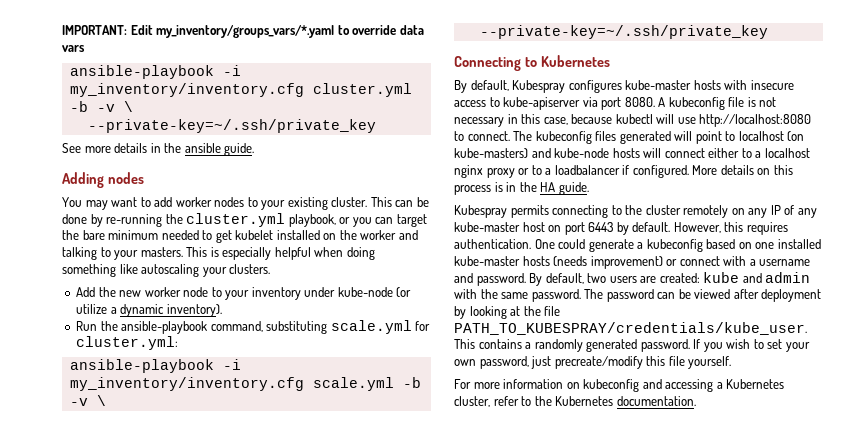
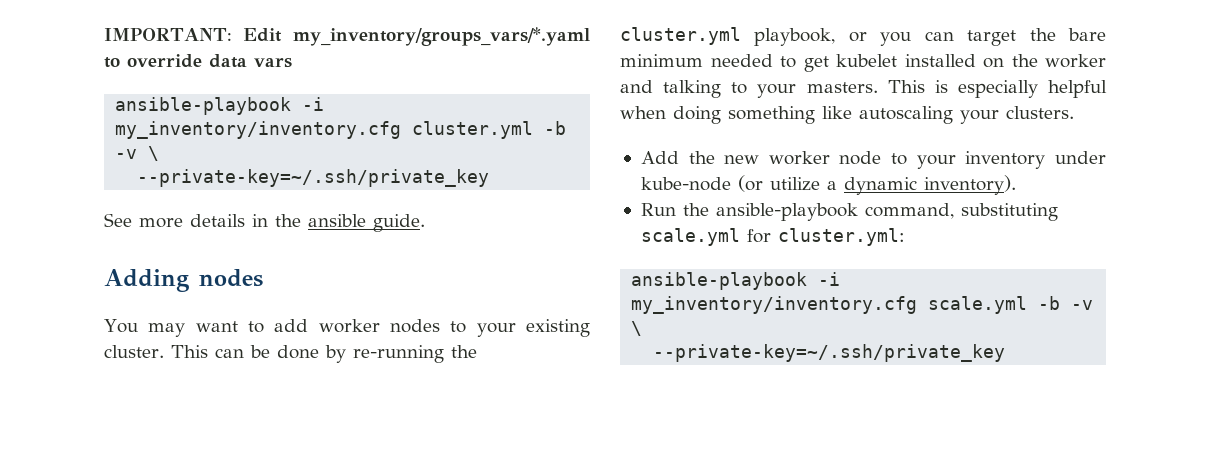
[454,55,610,71] [454,80,794,93] [454,97,777,110] [454,114,812,127] [454,131,805,144] [454,148,810,158] [454,165,793,178] [454,182,589,195] [454,205,817,218] [454,222,788,235] [454,239,821,252] [454,256,811,269] [454,272,811,286] [454,289,822,302] [454,306,561,319] [454,322,807,335] [454,339,810,352] [454,356,732,369] [454,379,785,392] [454,396,696,407] // Connecting to Kubernetes // By default, Kubespray configures kube-master hosts with insecure access to kube-apiserver via port 8080. A kubeconfig file is not necessary in this case, because kubectl will use http://localhost:8080 to connect. The kubeconfig files generated will point to localhost (on kube-masters) and kube-node hosts will connect either to a localhost nginx proxy or to a loadbalancer if configured. More details on this process is in the HA guide. // Kubespray permits connecting to the cluster remotely on any IP of any kube-master host on port 6443 by default. However, this requires authentication. One could generate a kubeconfig based on one installed kube-master hosts (needs improvement) or connect with a username and password. By default, two users are created: kube and admin with the same password. The password can be viewed after deployment by looking at the file PATH_TO_KUBESPRAY/credentials/kube_user. This contains a randomly generated password. If you wish to set your own password, just precreate/modify this file yourself. // For more information on kubeconfig and accessing a Kubernetes cluster, refer to the Kubernetes documentation. -> (1006, 353) none

